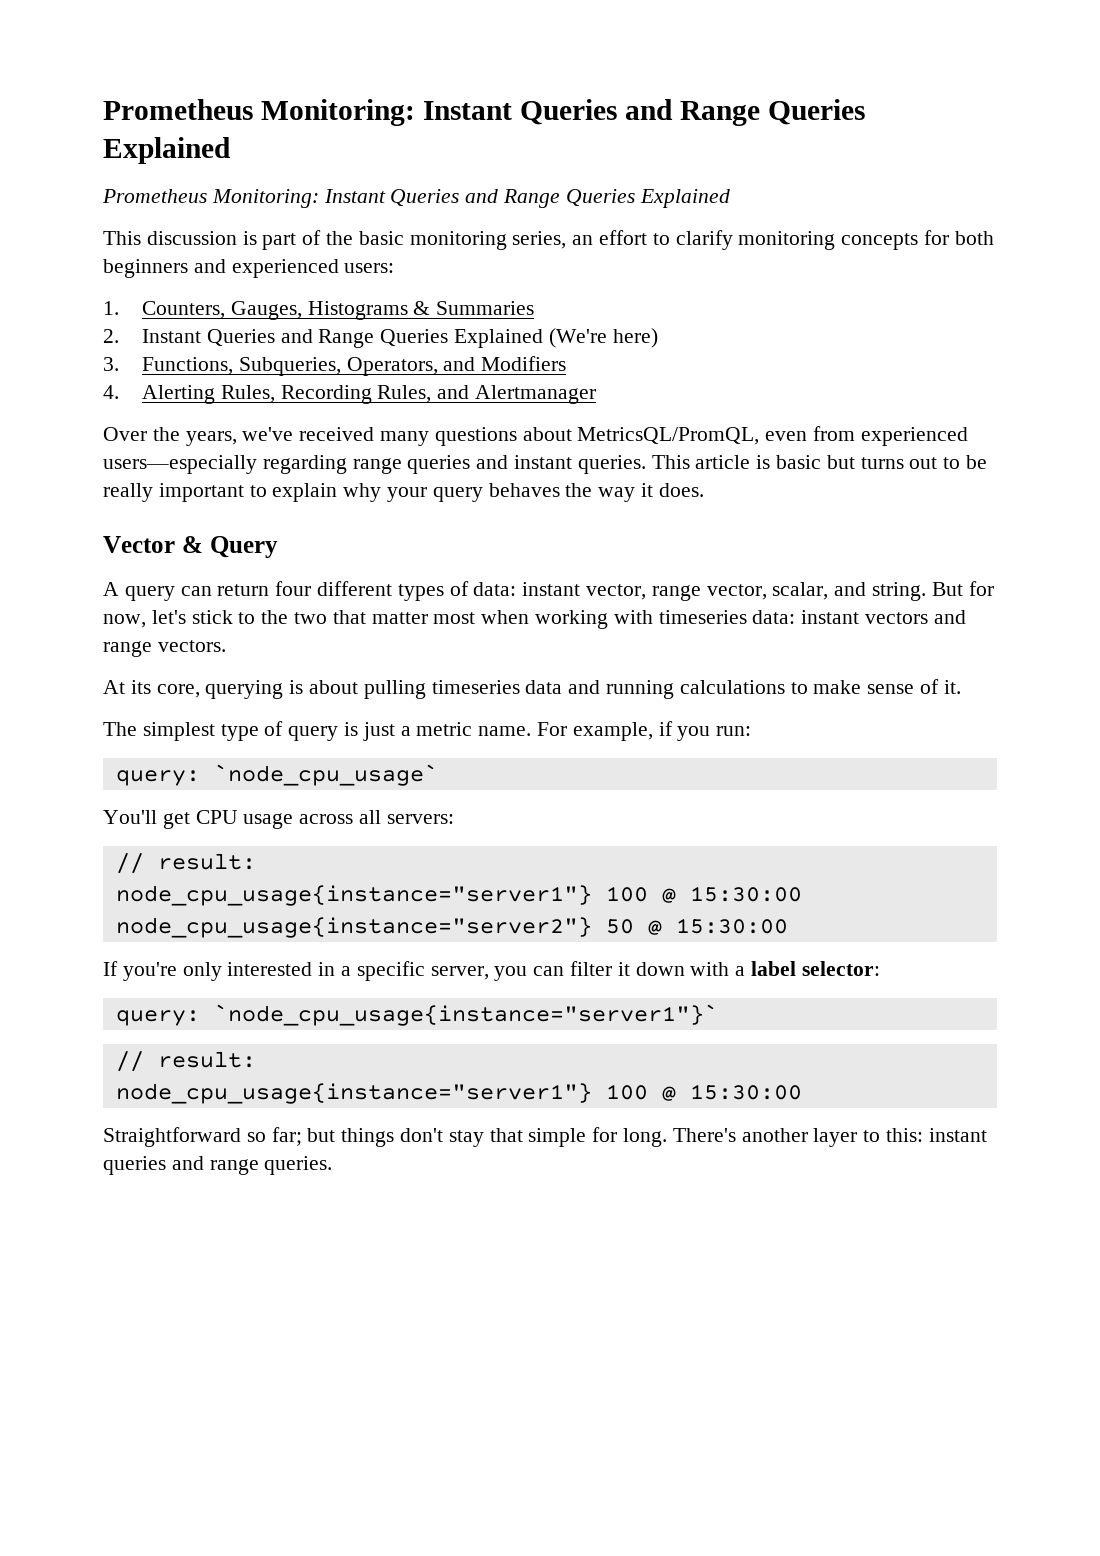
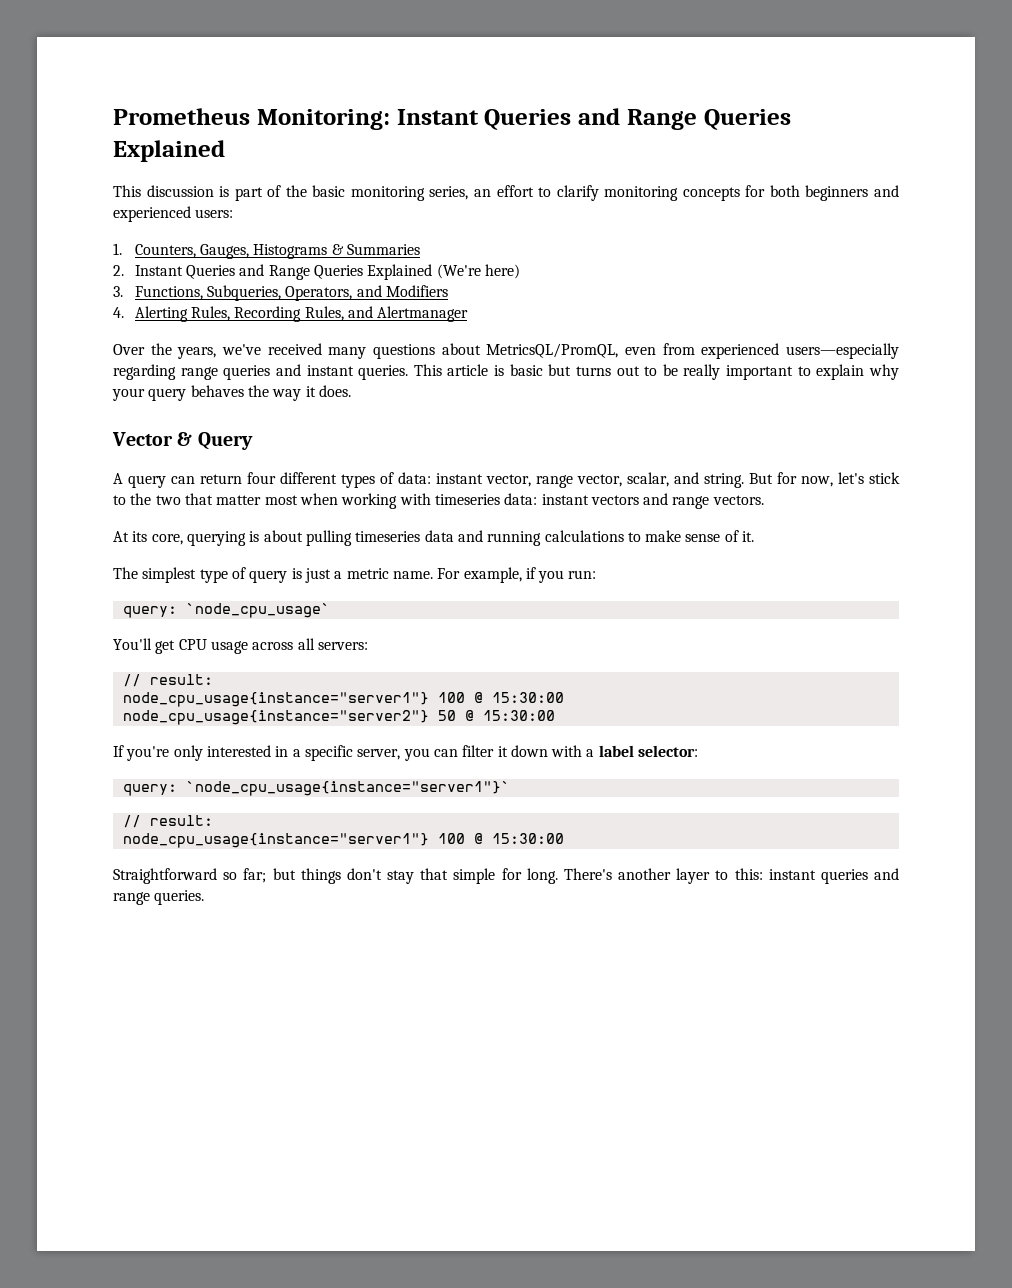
[103,99,865,126] [103,137,231,164] [102,189,730,208] Prometheus Monitoring: Instant Queries and Range Queries Explained // Prometheus Monitoring: Instant Queries and Range Queries Explained -> [113,108,791,130] [113,140,225,162] Prometheus Monitoring: Instant Queries and Range Queries Explained

